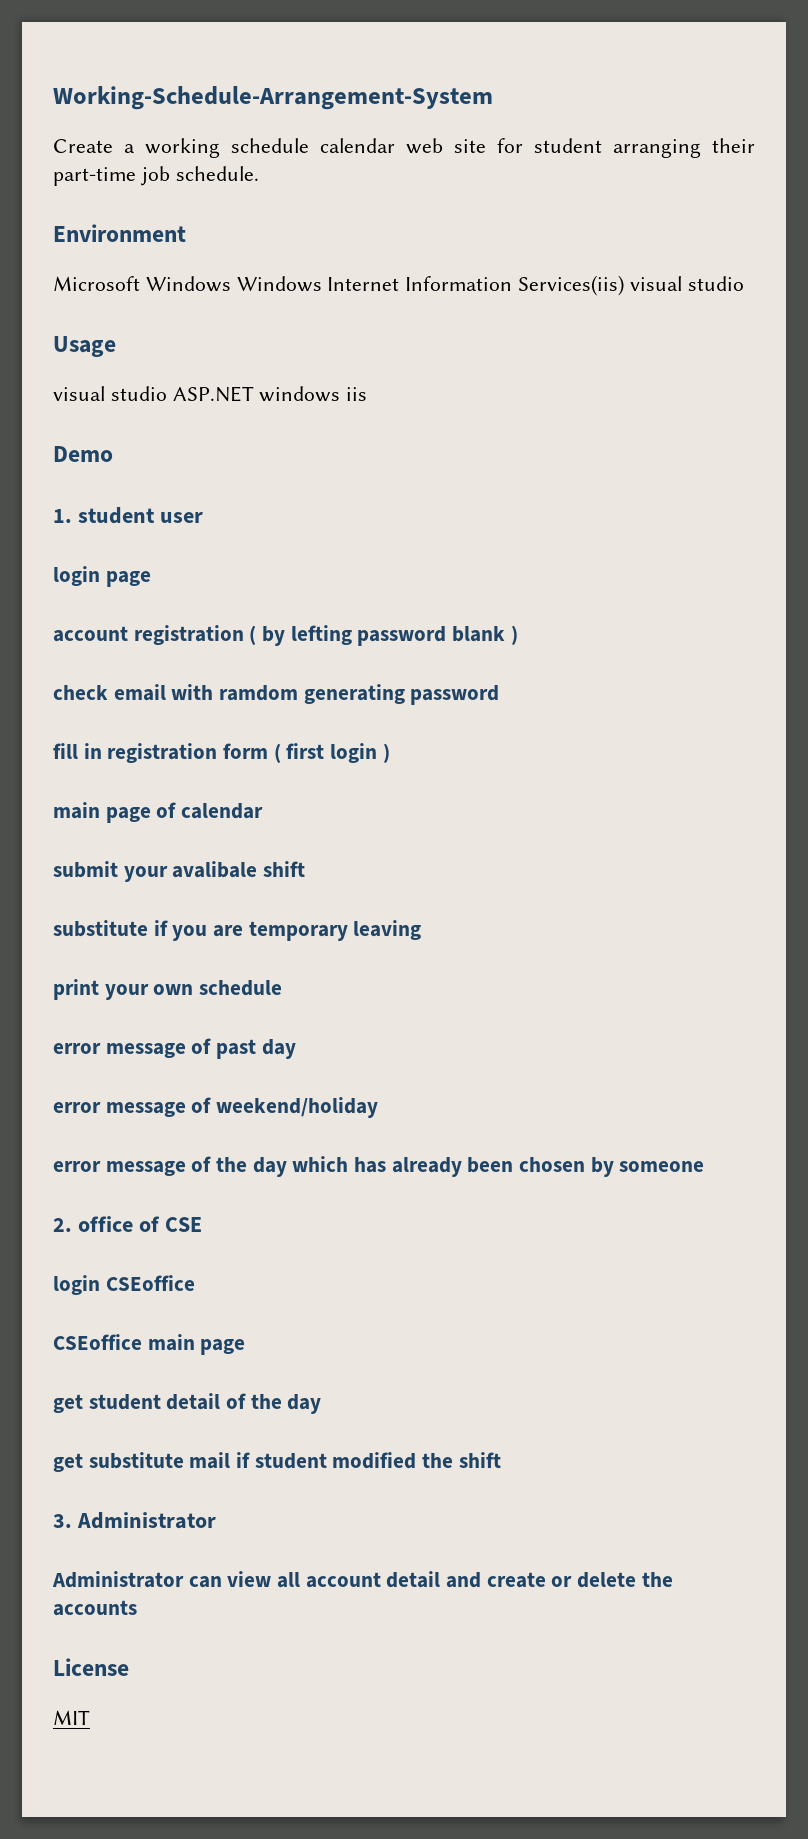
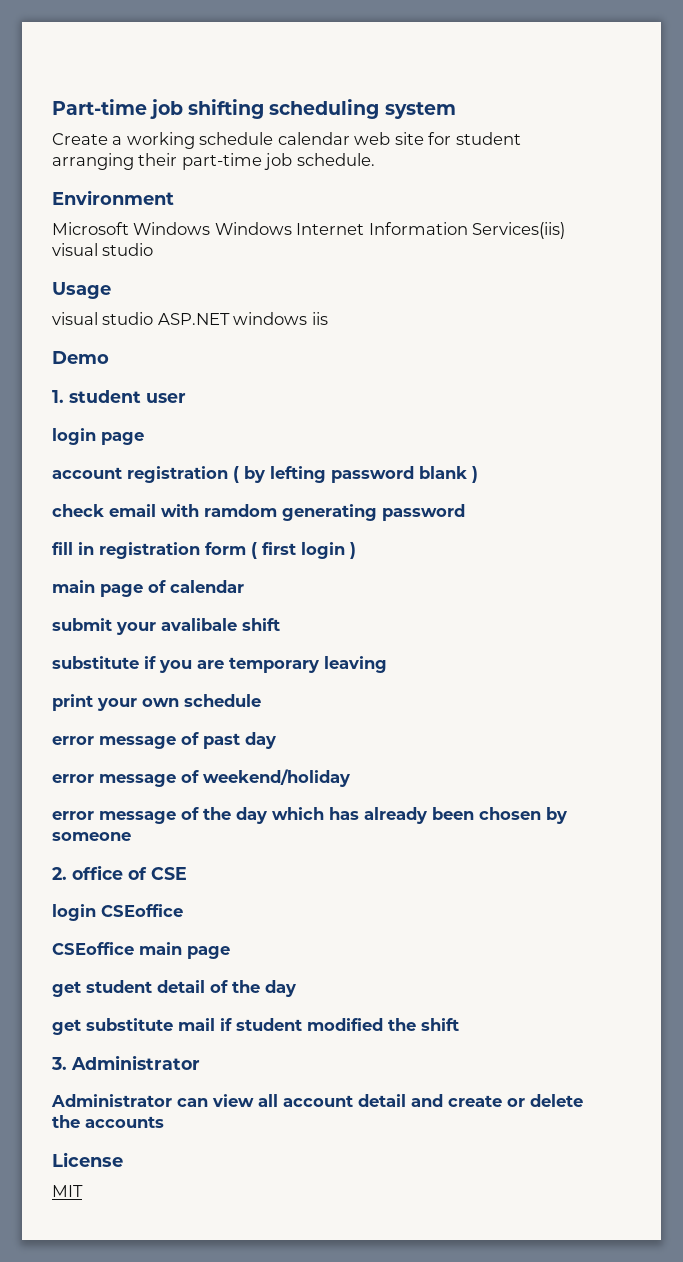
[53,86,493,110] Working-Schedule-Arrangement-System -> [52,99,456,119] Part-time job shifting scheduling system

